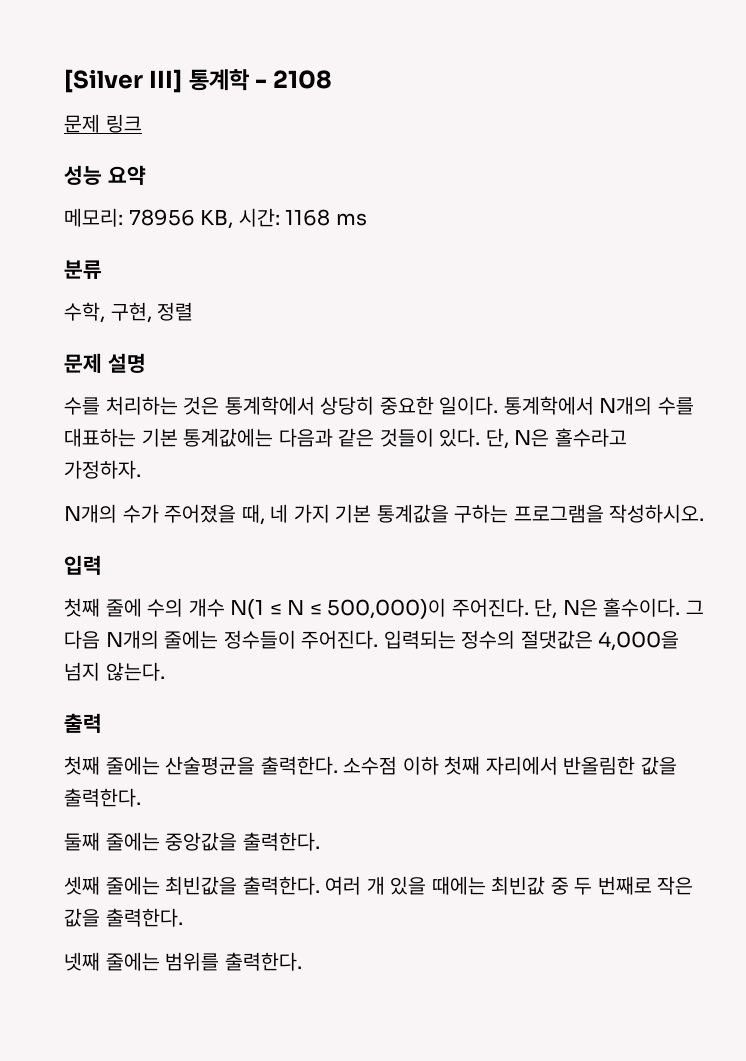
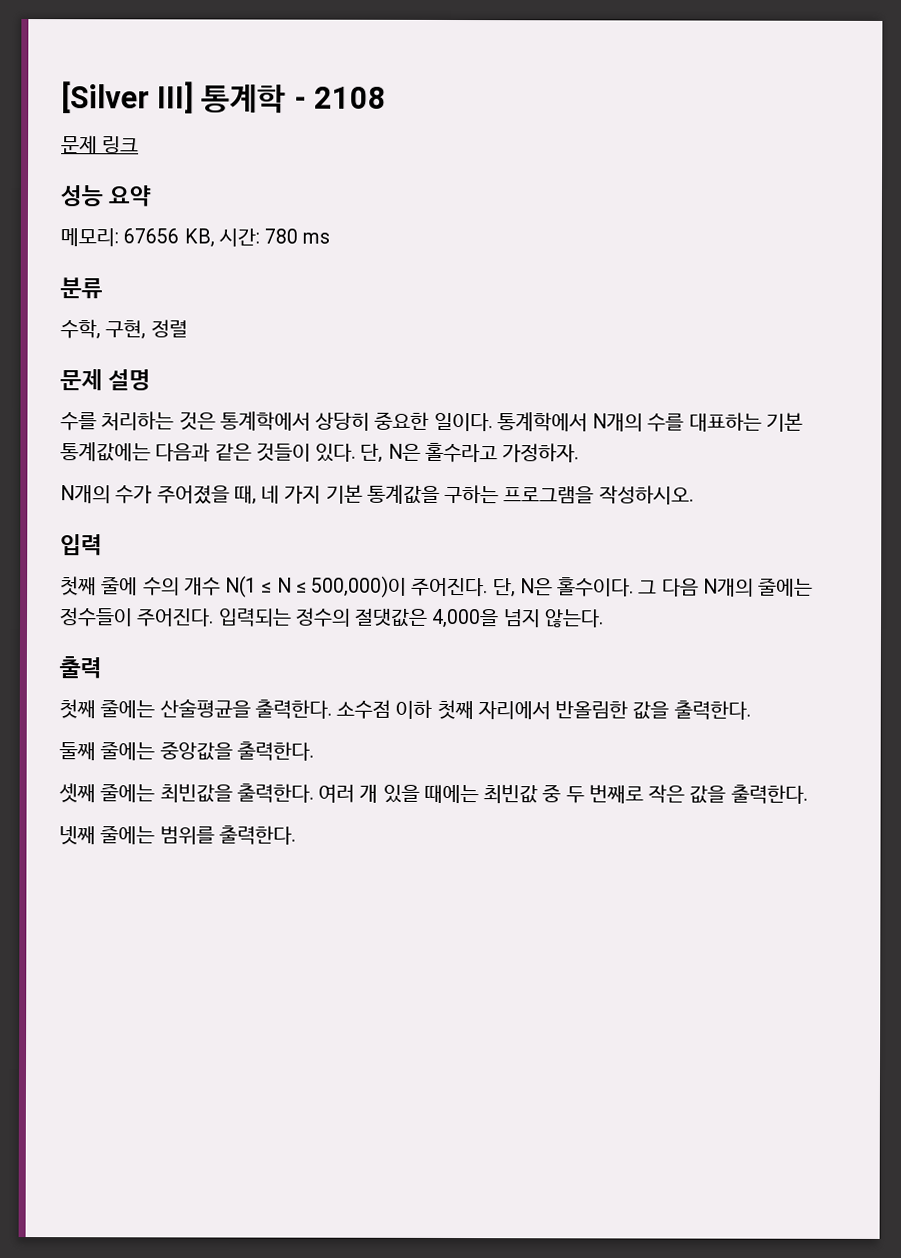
[128,209,195,226] 78956 -> [123,228,180,244] 67656
[285,209,331,226] 1168 -> [264,228,299,244] 780

